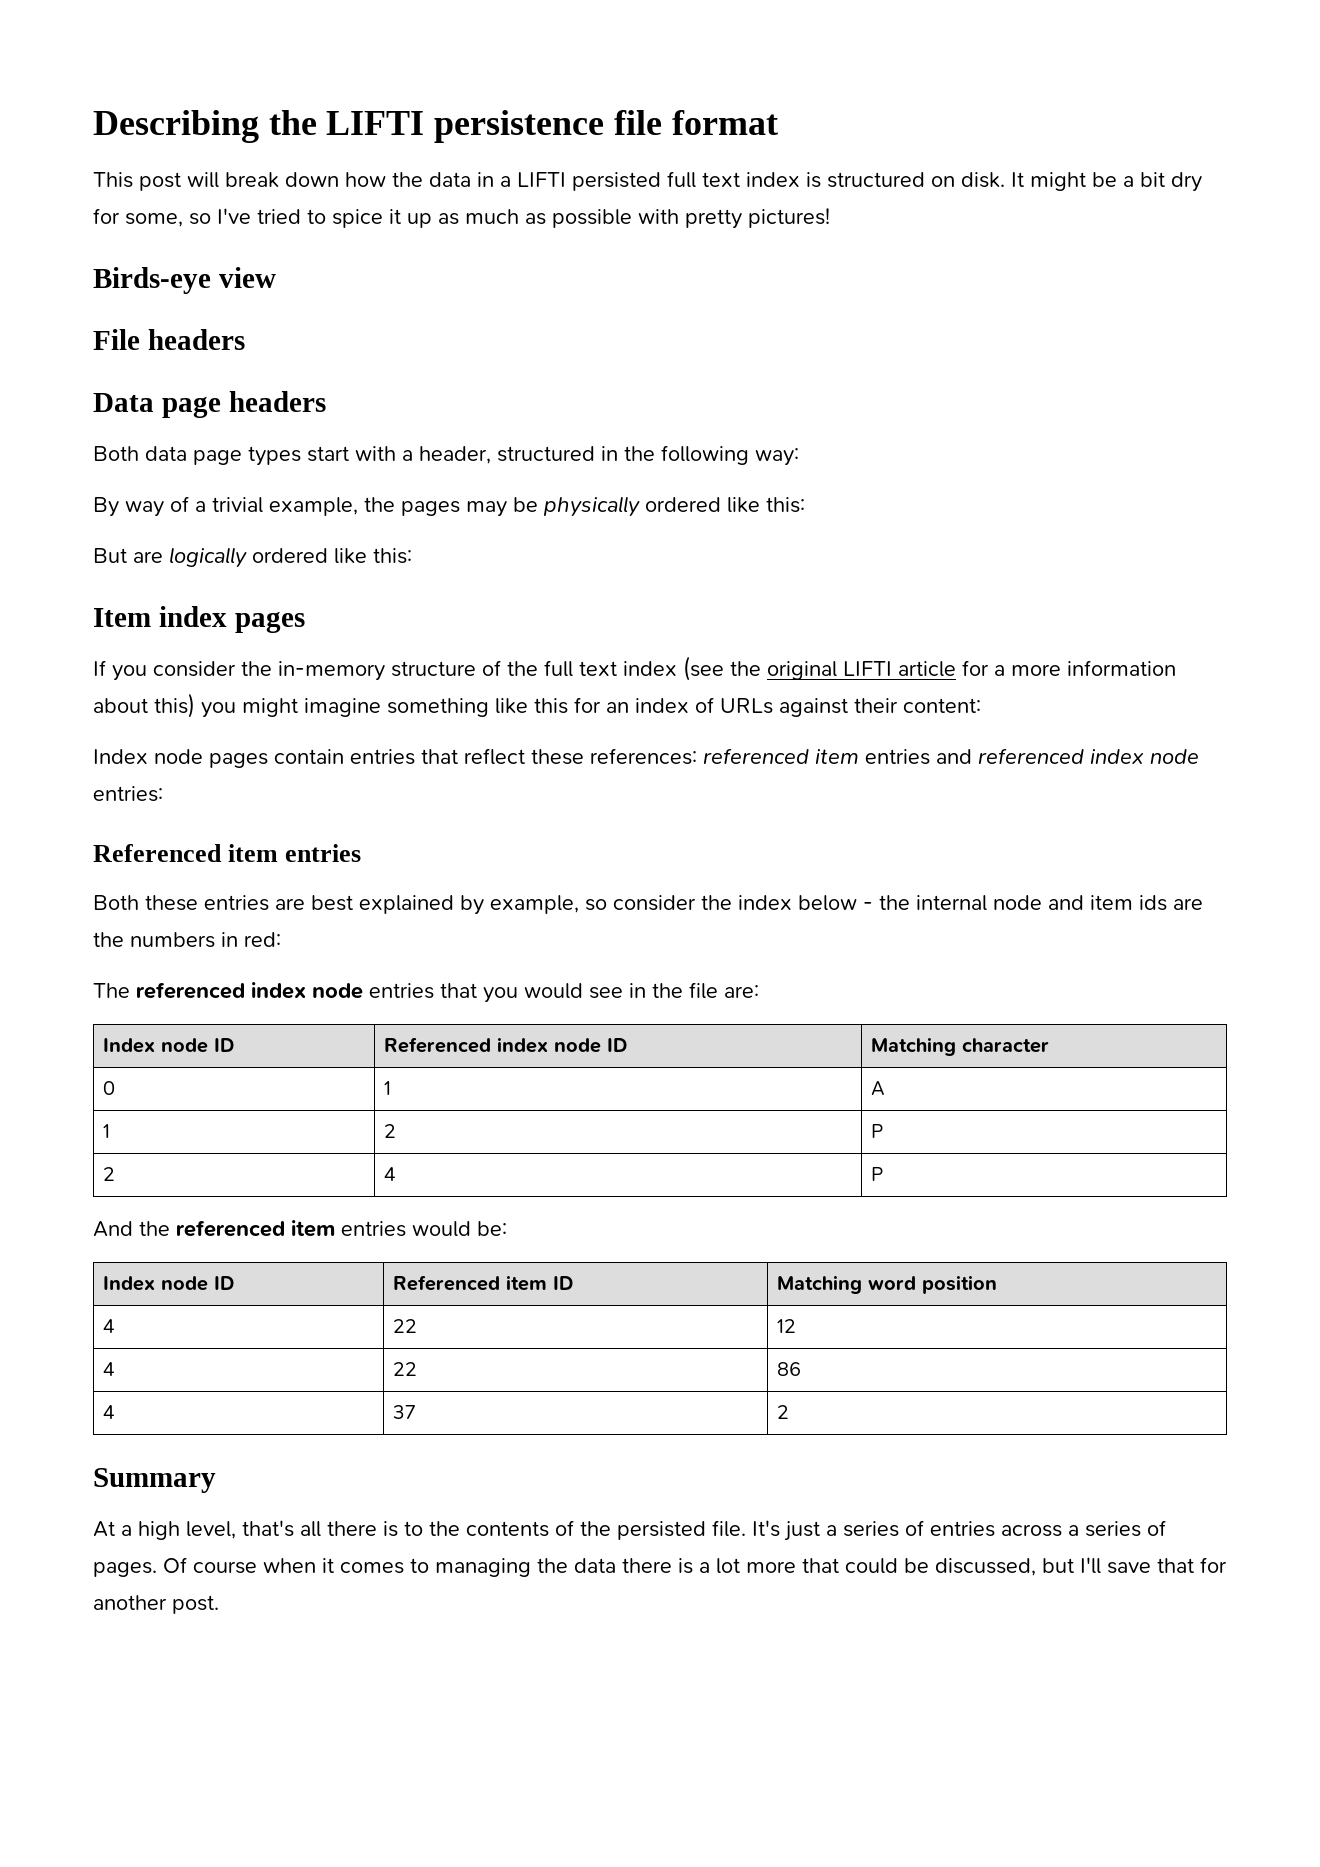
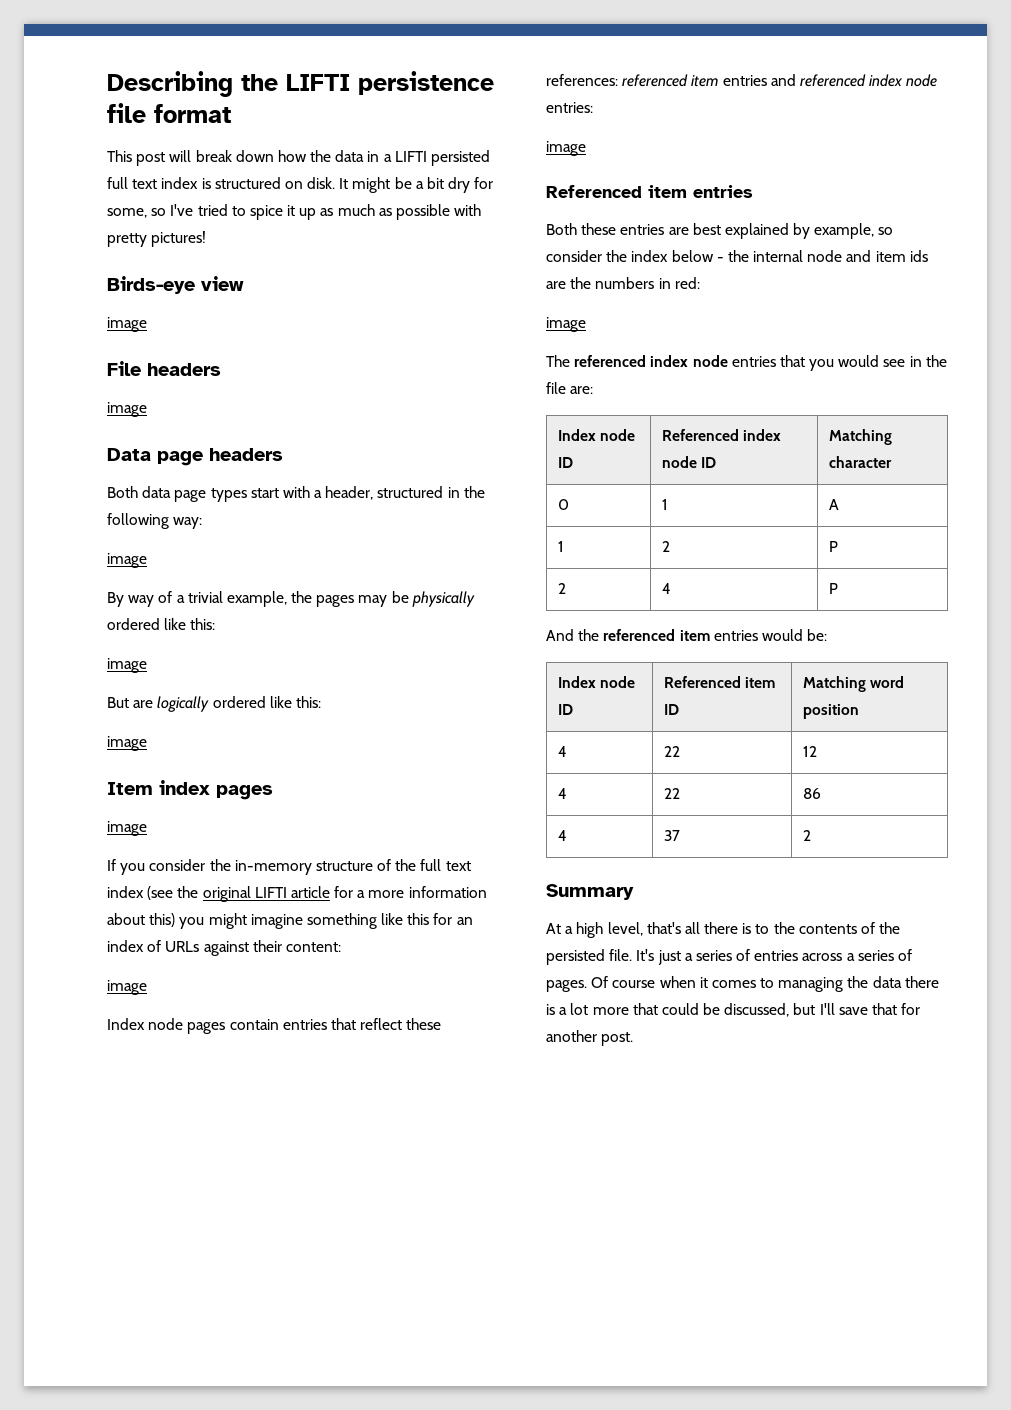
(276, 277) none -> [107,317,147,332] // image
(245, 339) none -> [107,402,147,417] // image
(799, 457) none -> [107,553,147,568] // image
(805, 505) none -> [107,658,147,673] // image
(412, 556) none -> [107,736,147,751] // image
(305, 622) none -> [107,821,147,836] // image
(981, 705) none -> [107,980,147,995] // image
(163, 794) none -> [546,141,586,156] // image
(281, 939) none -> [546,317,586,332] // image

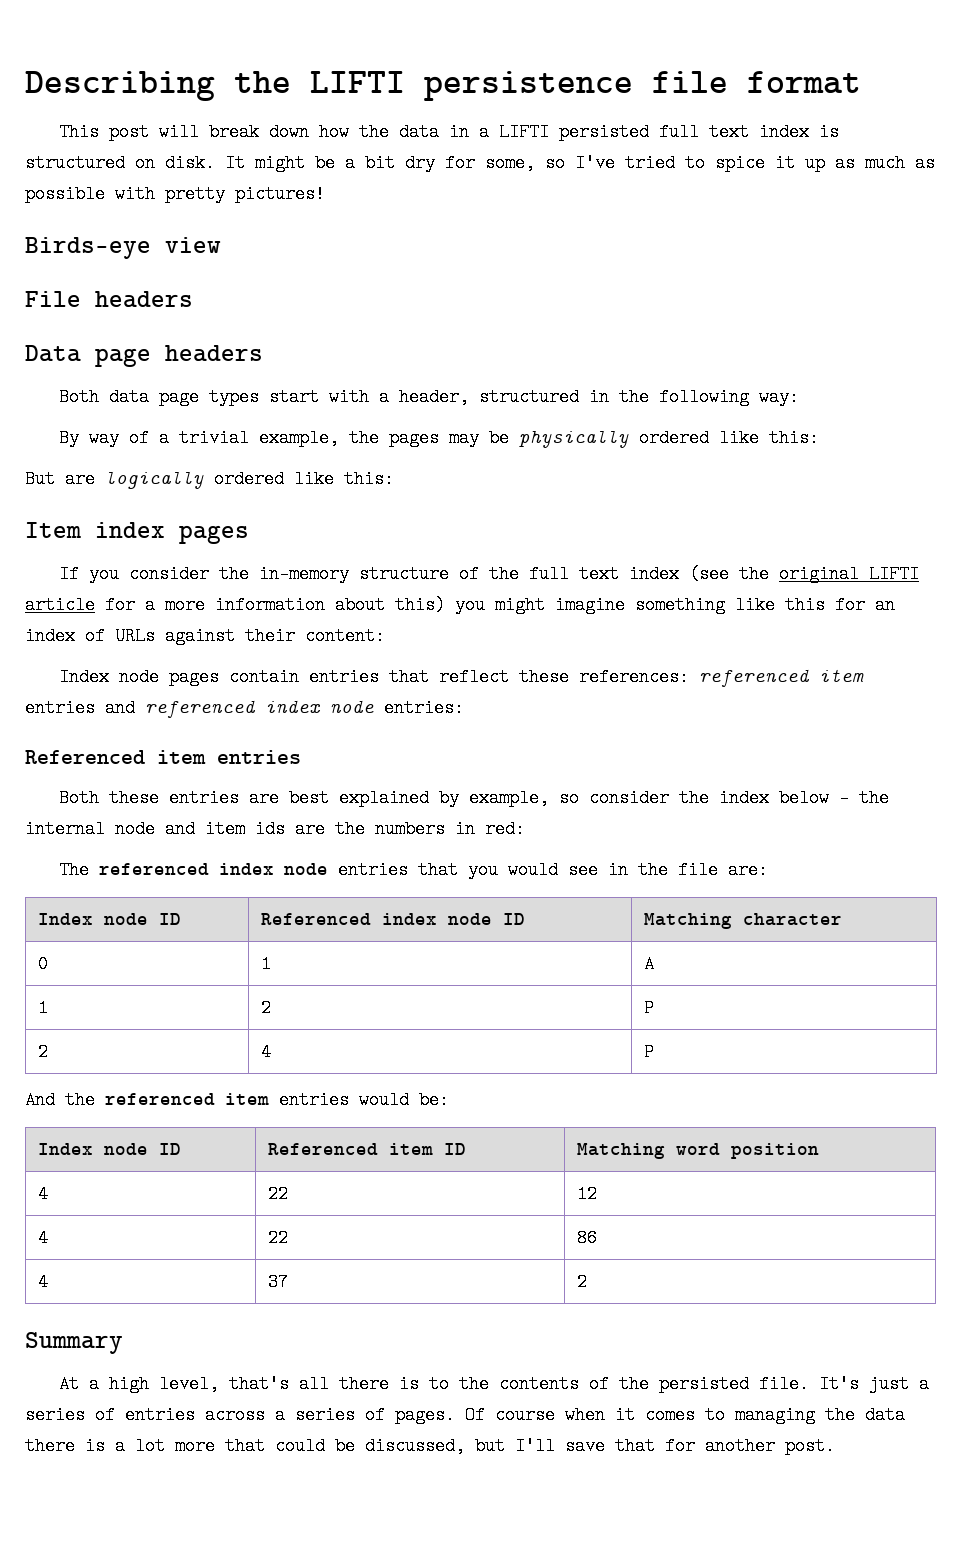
[107,317,147,332] // image -> (221, 245) none
[107,402,147,417] // image -> (193, 299) none
[107,553,147,568] // image -> (800, 397) none
[107,658,147,673] // image -> (820, 438) none
[107,736,147,751] // image -> (394, 479) none
[107,821,147,836] // image -> (249, 534) none
[107,980,147,995] // image -> (385, 636) none
[546,141,586,156] // image -> (464, 708) none
[546,317,586,332] // image -> (525, 829) none

